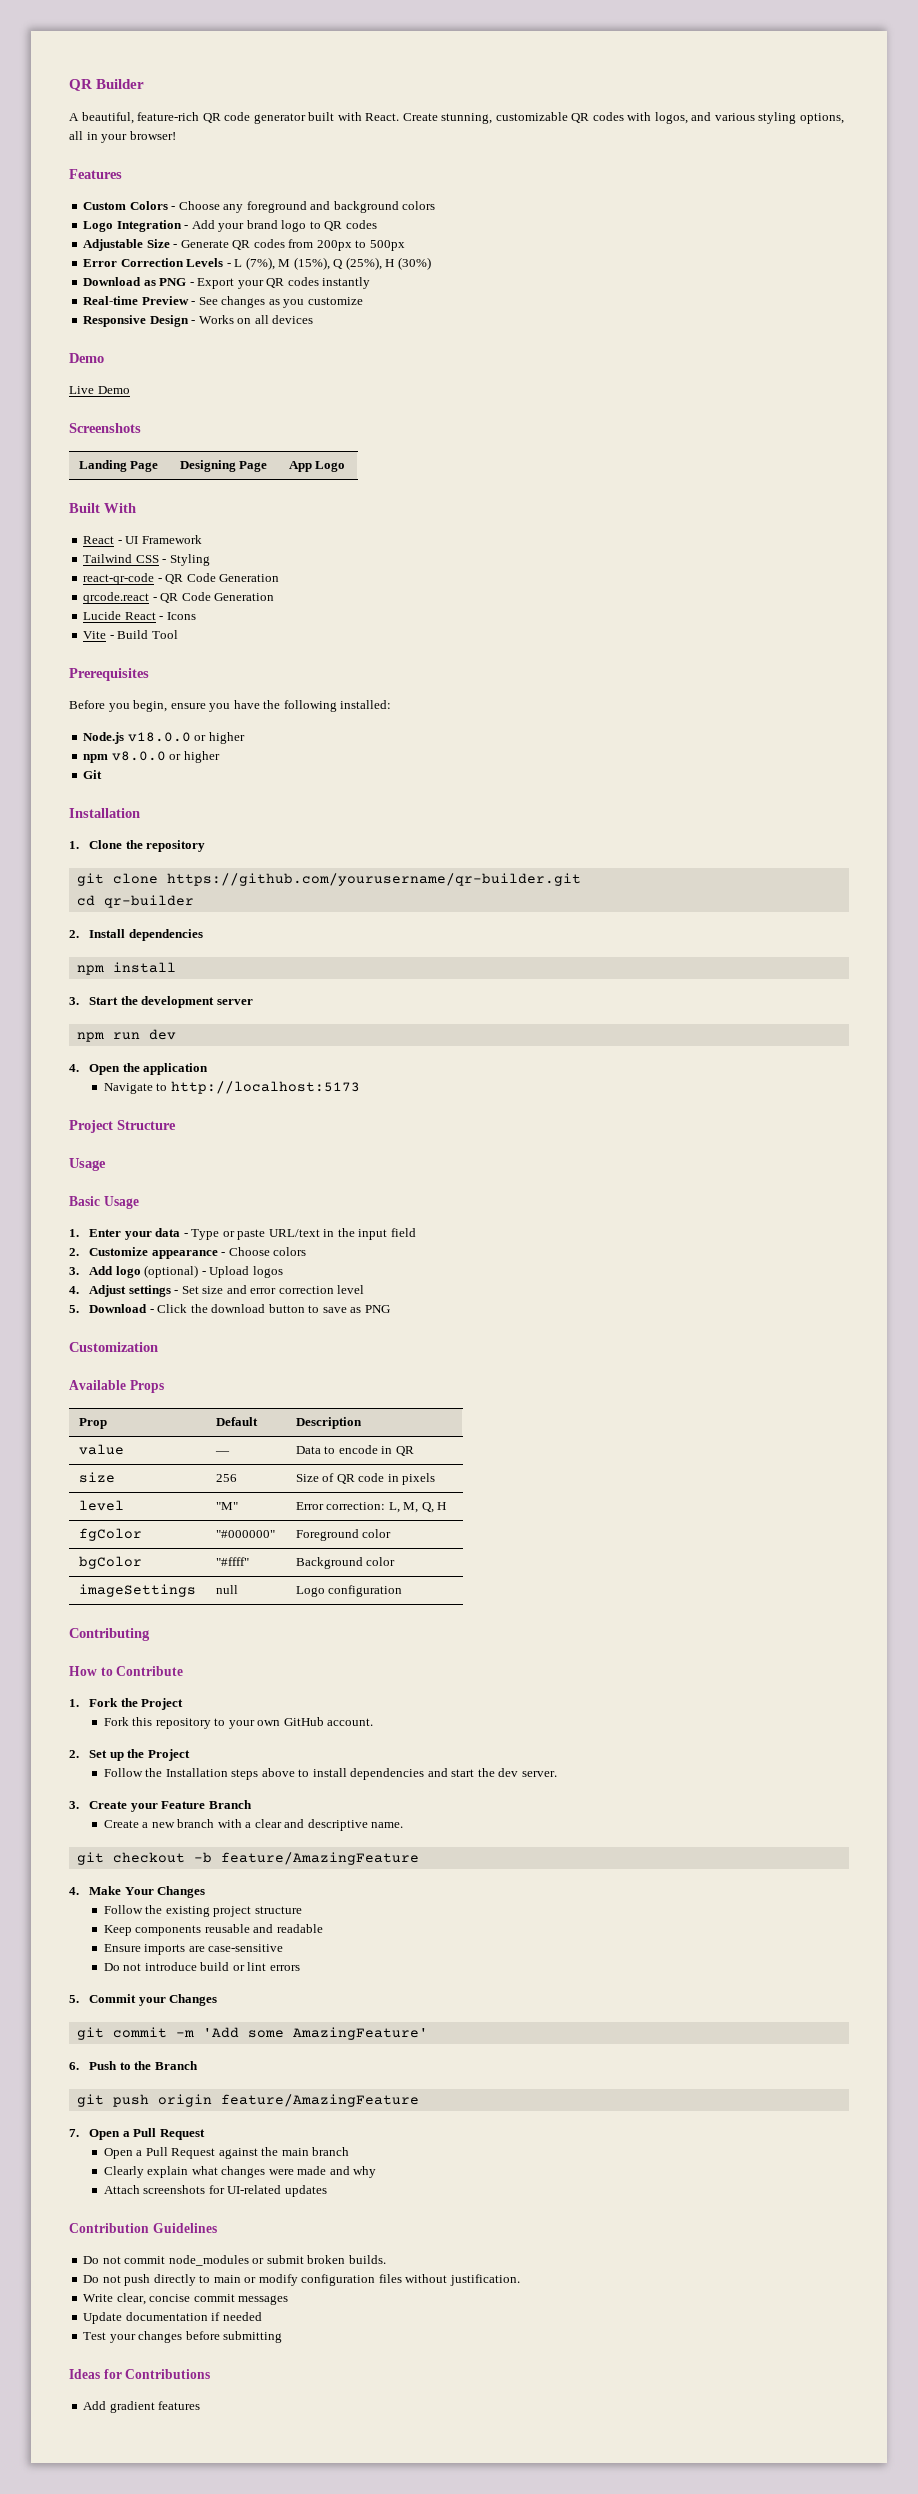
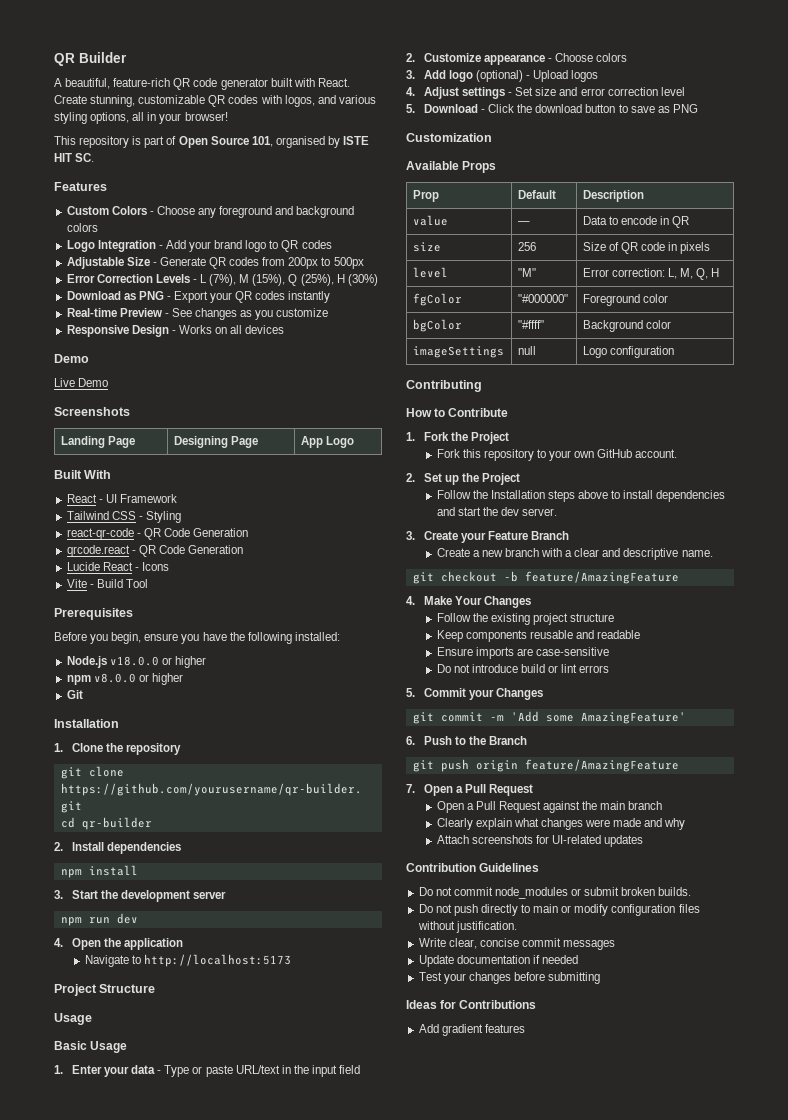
(176, 135) none -> [54,136,370,148] [54,153,95,162] // This repository is part of Open Source 101, organised by ISTE HIT SC.

